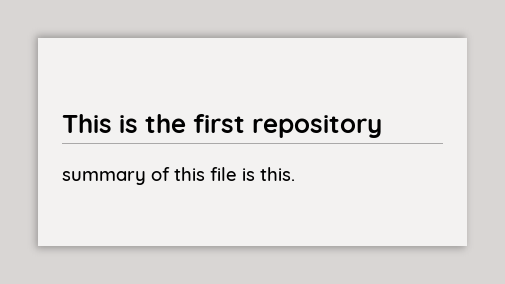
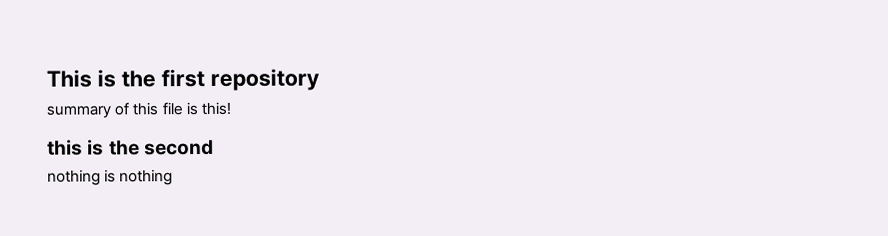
[260,167,295,181] this. -> [200,101,231,116] [47,139,214,156] [47,169,174,186] this! // this is the second // nothing is nothing

